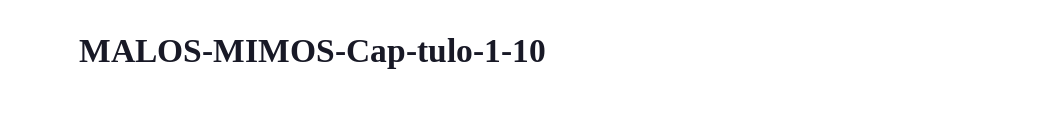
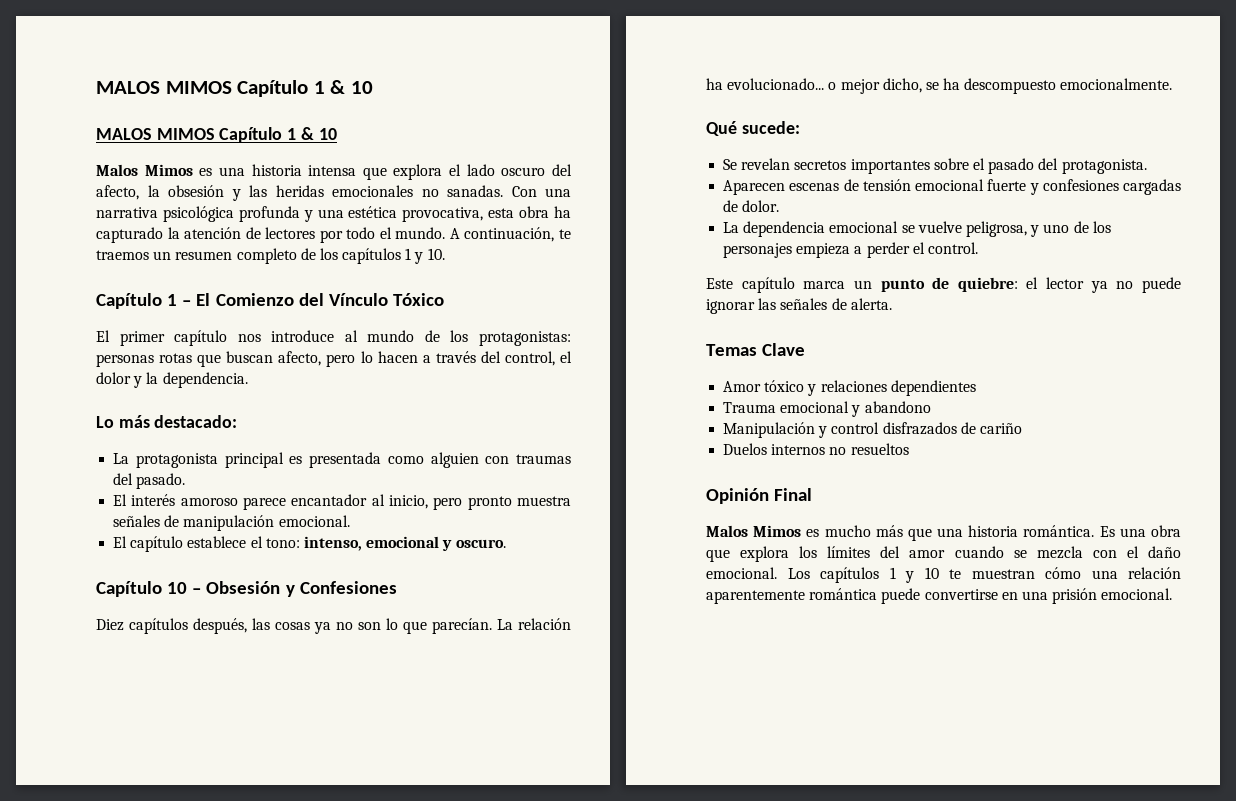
[79,38,546,69] MALOS-MIMOS-Cap-tulo-1-10 -> [96,80,373,97] [96,127,337,143] [96,164,572,180] [96,185,571,201] [96,206,572,222] [96,227,571,243] [96,248,445,264] [96,293,444,309] [96,330,571,346] [96,351,572,367] [96,372,248,388] [96,415,238,428] [113,452,571,468] [113,473,186,489] [113,494,571,510] [113,515,350,531] [113,536,506,552] [96,581,397,597] [96,618,571,634] [706,78,1173,94] [706,121,800,136] [723,158,1147,174] [723,179,1181,195] [723,200,780,212] [723,221,1111,237] [723,242,978,258] [706,277,1181,293] [706,298,892,314] [706,343,806,356] [723,380,976,396] [723,401,931,417] [723,422,1022,438] [723,443,909,455] [706,488,813,504] [706,525,1181,541] [706,546,1181,562] [706,567,1181,583] [706,588,1173,604] MALOS MIMOS Capítulo 1 & 10 // MALOS MIMOS Capítulo 1 & 10 // Malos Mimos es una historia intensa que explora el lado oscuro del afecto, la obsesión y las heridas emocionales no sanadas. Con una narrativa psicológica profunda y una estética provocativa, esta obra ha capturado la atención de lectores por todo el mundo. A continuación, te traemos un resumen completo de los capítulos 1 y 10. // Capítulo 1 – El Comienzo del Vínculo Tóxico // El primer capítulo nos introduce al mundo de los protagonistas: personas rotas que buscan afecto, pero lo hacen a través del control, el dolor y la dependencia. // Lo más destacado: // La protagonista principal es presentada como alguien con traumas del pasado. // El interés amoroso parece encantador al inicio, pero pronto muestra señales de manipulación emocional. // El capítulo establece el tono: intenso, emocional y oscuro. // Capítulo 10 – Obsesión y Confesiones // Diez capítulos después, las cosas ya no son lo que parecían. La relación ha evolucionado... o mejor dicho, se ha descompuesto emocionalmente. // Qué sucede: // Se revelan secretos importantes sobre el pasado del protagonista. // Aparecen escenas de tensión emocional fuerte y confesiones cargadas de dolor. // La dependencia emocional se vuelve peligrosa, y uno de los personajes empieza a perder el control. // Este capítulo marca un punto de quiebre: el lector ya no puede ignorar las señales de alerta. // Temas Clave // Amor tóxico y relaciones dependientes // Trauma emocional y abandono // Manipulación y control disfrazados de cariño // Duelos internos no resueltos // Opinión Final // Malos Mimos es mucho más que una historia romántica. Es una obra que explora los límites del amor cuando se mezcla con el daño emocional. Los capítulos 1 y 10 te muestran cómo una relación aparentemente romántica puede convertirse en una prisión emocional.

